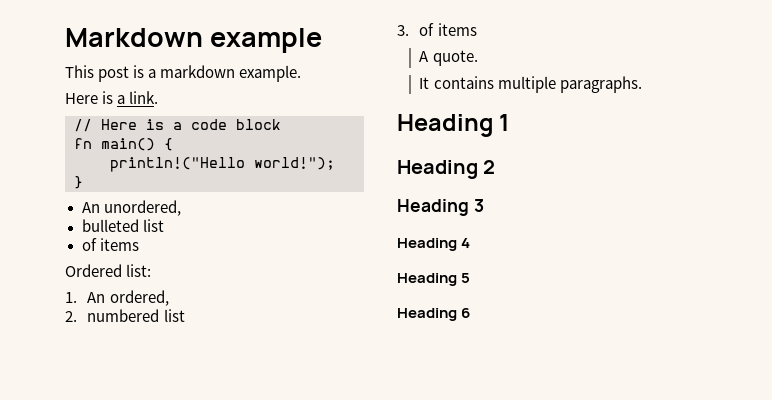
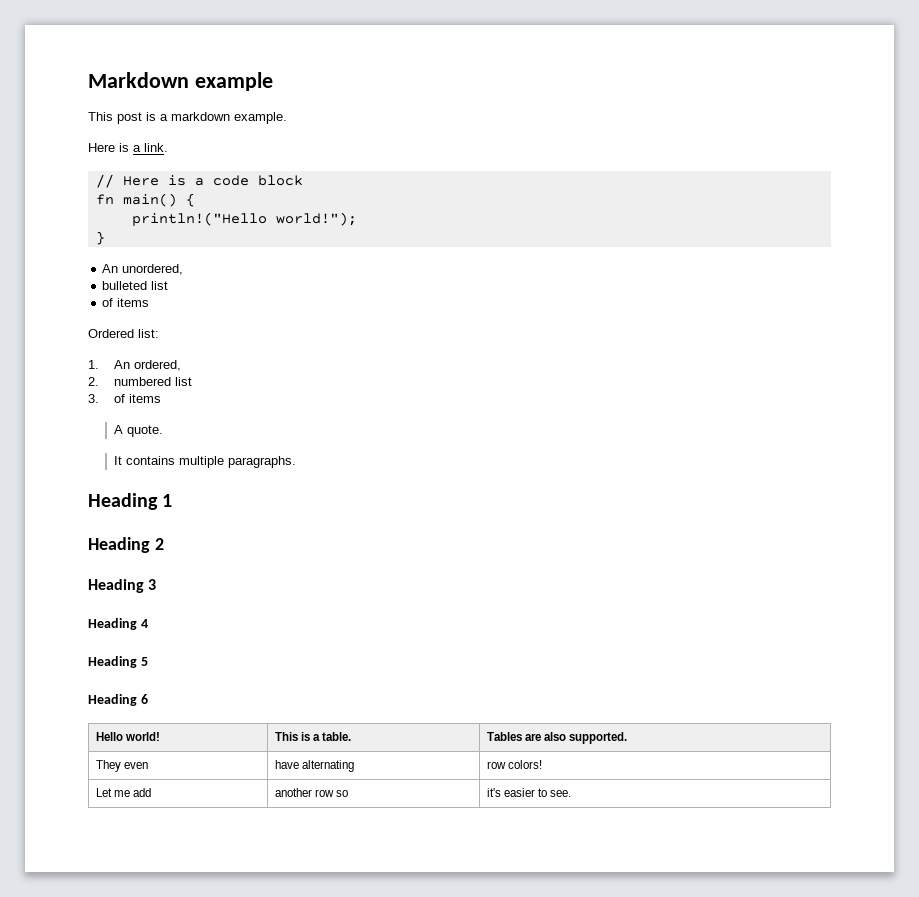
(471, 313) none -> [96,732,161,741] [275,732,352,741] [487,732,628,744] [96,760,149,772] [275,760,355,772] [487,760,543,769] [96,788,152,797] [275,788,349,797] [487,788,572,797] // Hello world! | This is a table. | Tables are also supported. // They even | have alternating | row colors! // Let me add | another row so | it's easier to see.

